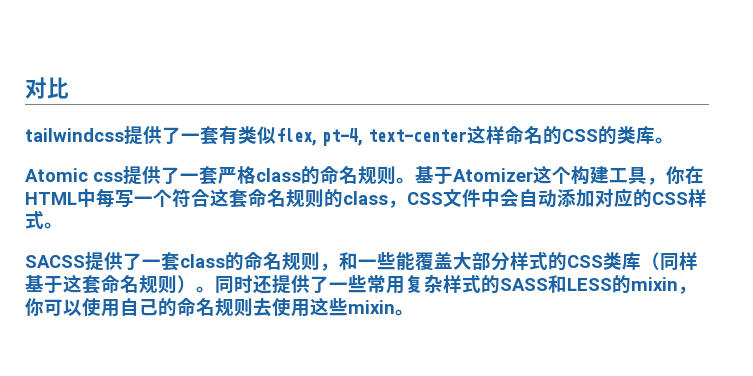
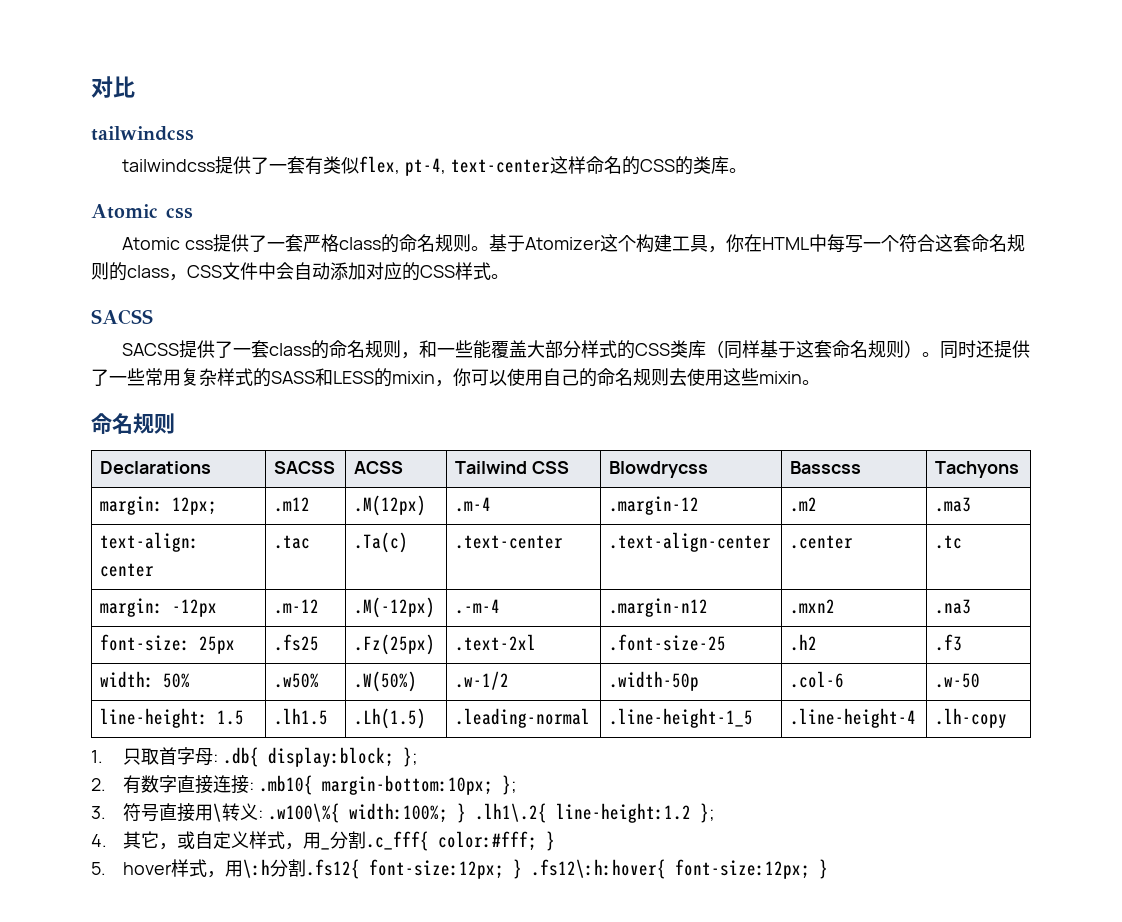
(124, 135) none -> [122,159,216,172] // tailwindcss
(123, 177) none -> [122,237,214,250] // Atomic css
(85, 261) none -> [122,343,180,356] // SACSS
(414, 312) none -> [91,413,175,434] [100,461,212,474] [274,461,336,474] [354,461,404,474] [455,461,569,474] [609,461,709,478] [790,461,862,474] [935,461,1020,478] [100,496,218,515] [274,497,311,512] [354,495,427,516] [455,497,492,512] [609,496,700,515] [790,497,818,512] [935,497,972,512] [100,532,200,552] [100,563,155,577] [274,535,311,549] [354,532,409,553] [455,535,564,549] [609,532,772,552] [790,535,854,549] [935,535,963,549] [100,598,218,617] [274,599,320,614] [354,597,436,618] [455,599,501,614] [609,598,709,617] [790,599,836,614] [935,599,972,614] [100,634,236,654] [274,634,320,651] [354,634,436,655] [455,634,537,651] [609,634,727,651] [790,634,818,651] [935,634,963,651] [100,671,191,688] [274,673,320,688] [354,671,418,692] [455,671,510,690] [609,671,700,691] [790,671,845,688] [935,673,981,688] [100,708,245,728] [274,708,329,725] [354,708,427,729] [455,708,591,728] [609,708,754,728] [790,708,917,728] [935,708,1008,728] [91,747,418,767] [91,775,517,795] [91,803,715,823] [91,831,555,851] [91,859,828,879] // 命名规则 // Declarations | SACSS | ACSS | Tailwind CSS | Blowdrycss | Basscss | Tachyons // margin: 12px; | .m12 | .M(12px) | .m-4 | .margin-12 | .m2 | .ma3 // text-align: center | .tac | .Ta(c) | .text-center | .text-align-center | .center | .tc // margin: -12px | .m-12 | .M(-12px) | .-m-4 | .margin-n12 | .mxn2 | .na3 // font-size: 25px | .fs25 | .Fz(25px) | .text-2xl | .font-size-25 | .h2 | .f3 // width: 50% | .w50% | .W(50%) | .w-1/2 | .width-50p | .col-6 | .w-50 // line-height: 1.5 | .lh1.5 | .Lh(1.5) | .leading-normal | .line-height-1_5 | .line-height-4 | .lh-copy // 1.只取首字母: .db{ display:block; }; // 2.有数字直接连接: .mb10{ margin-bottom:10px; }; // 3.符号直接用\转义: .w100\%{ width:100%; } .lh1\.2{ line-height:1.2 }; // 4.其它，或自定义样式，用_分割.c_fff{ color:#fff; } // 5. hover样式，用\:h分割.fs12{ font-size:12px; } .fs12\:h:hover{ font-size:12px; }

